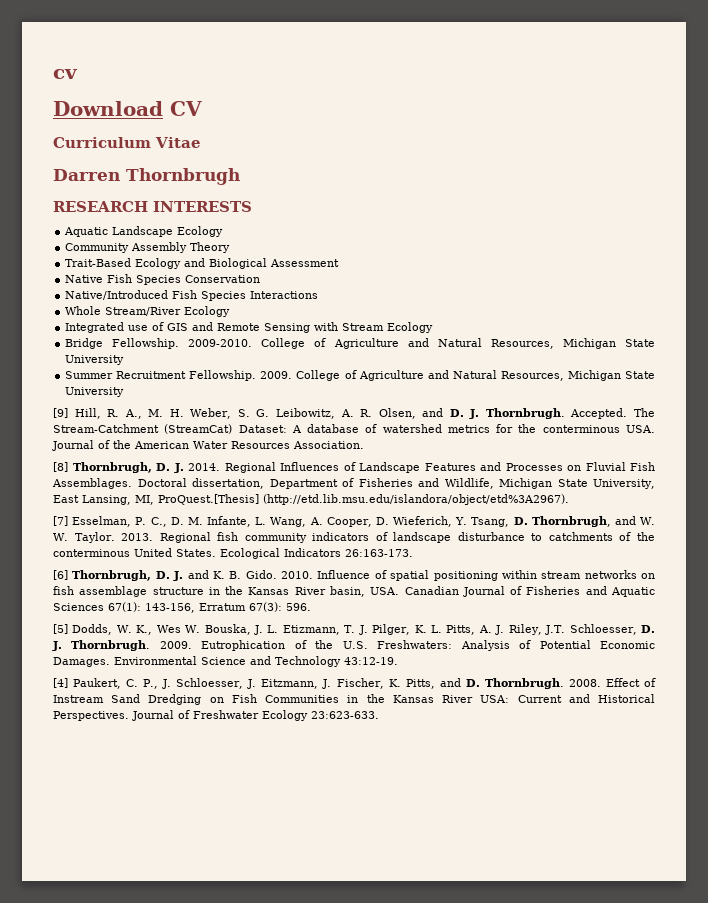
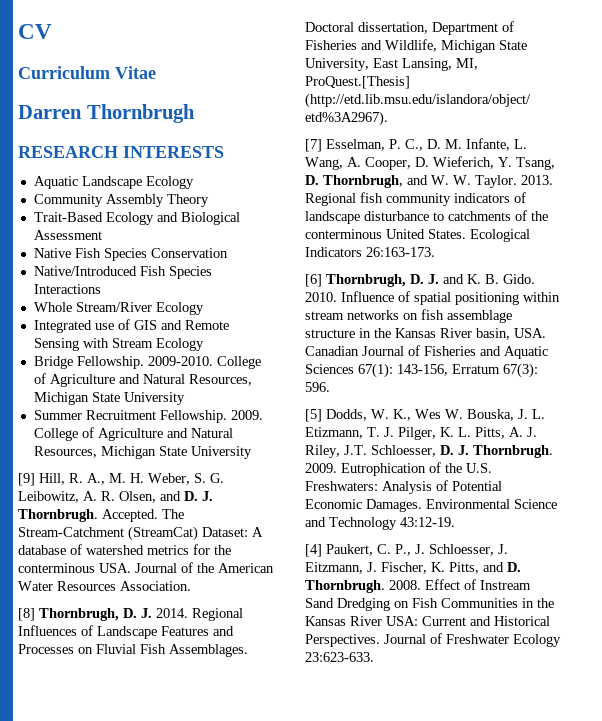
[53,69,78,79] [53,101,163,116] cv // Download -> (18, 31) none

